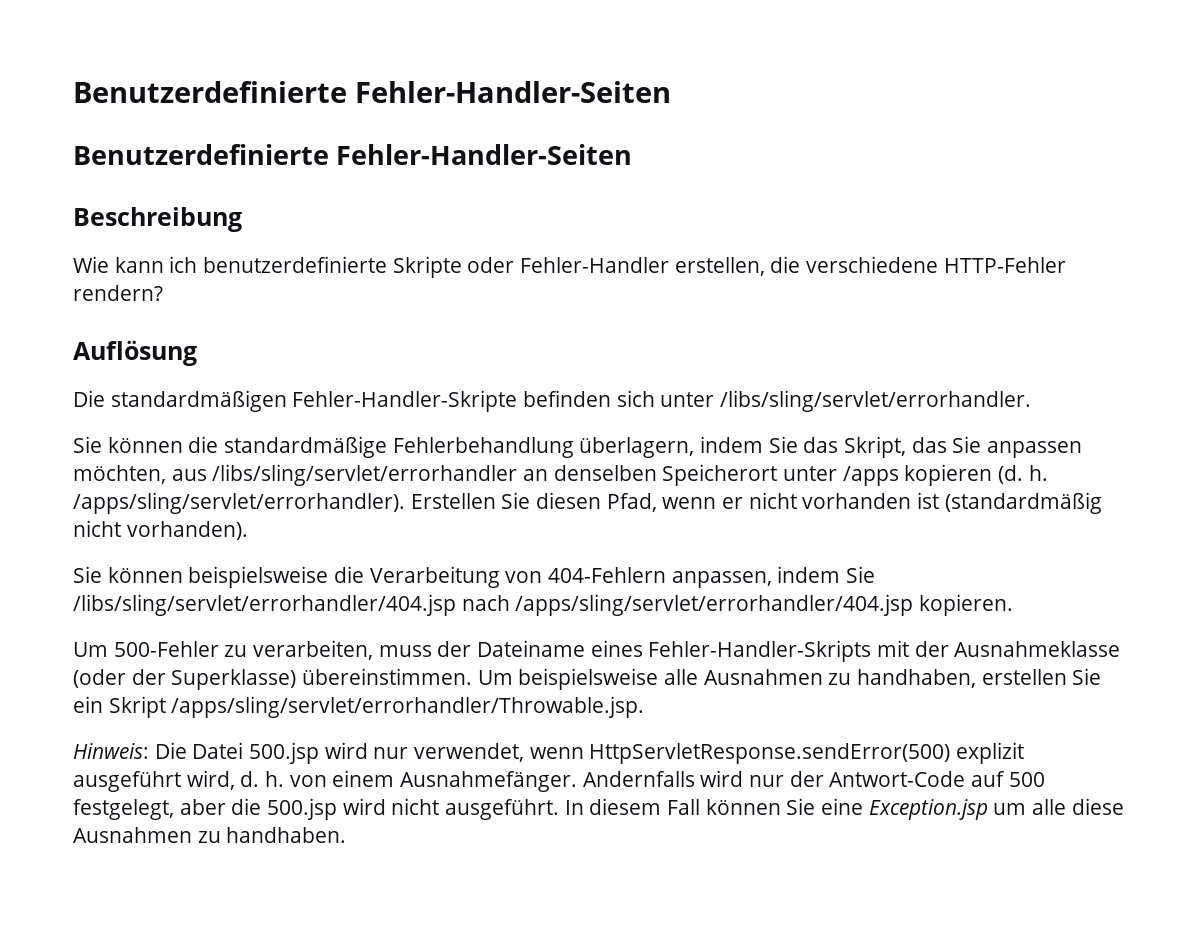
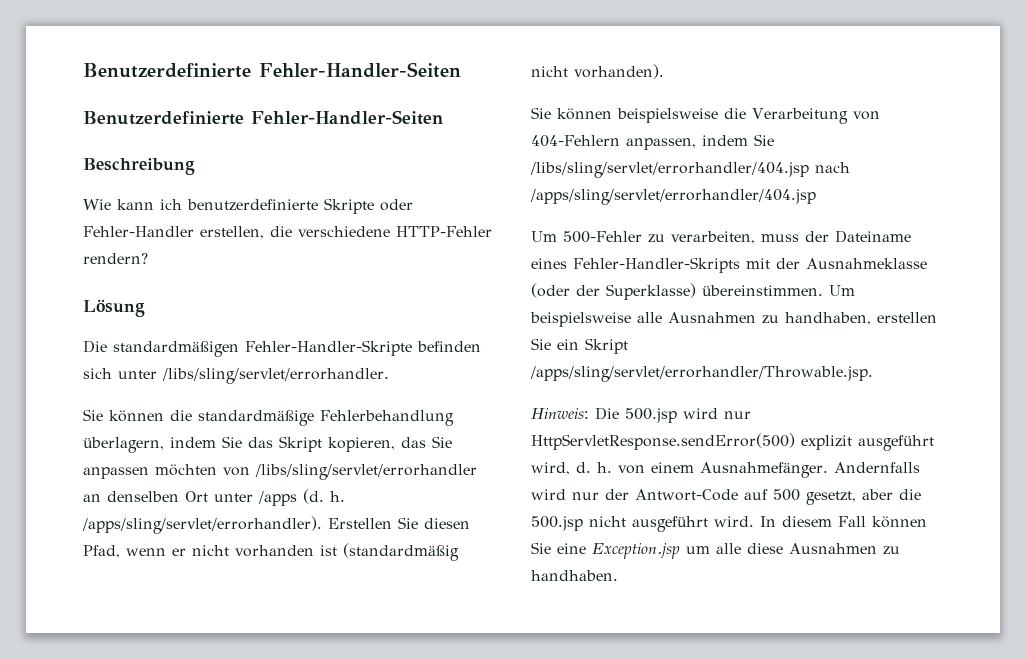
[73,340,197,366] Auflösung -> [83,299,145,317] Lösung
[844,436,907,458] Skript, -> [279,436,395,452] Skript kopieren,
[73,465,207,484] möchten, aus -> [155,464,250,476] möchten von
[662,464,778,486] Speicherort -> [185,491,208,502] Ort
[904,464,993,486] kopieren -> (297, 498) none
[919,594,1014,616] kopieren. -> (816, 197) none
[192,742,244,759] Datei -> (619, 413) none
[414,743,584,762] verwendet, wenn -> (751, 415) none
[73,799,174,820] festgelegt, -> [806,491,856,505] gesetzt,
[342,798,560,820] wird nicht ausgeführt. -> [589,516,754,532] nicht ausgeführt wird.

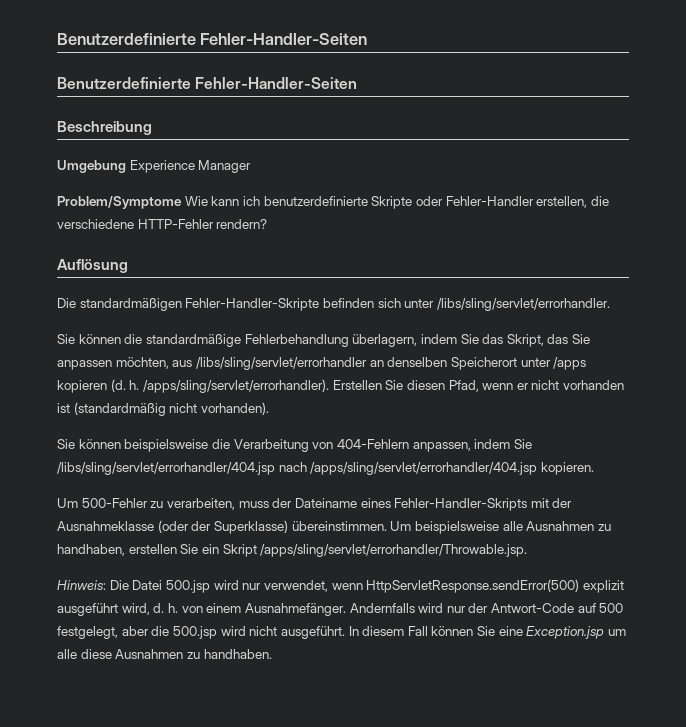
(195, 166) none -> [57,160,252,173] [57,196,182,209] Umgebung Experience Manager // Problem/Symptome
[83,299,145,317] Lösung -> [57,259,128,273] Auflösung
[279,436,395,452] Skript kopieren, -> [506,334,544,347] Skript,
[155,464,250,476] möchten von -> [115,357,193,369] möchten, aus
[185,491,208,502] Ort -> [450,357,517,370] Speicherort
(297, 498) none -> [57,380,107,393] kopieren
(816, 197) none -> [540,462,594,475] kopieren.
(619, 413) none -> [132,580,163,590] Datei
(751, 415) none -> [263,580,363,592] verwendet, wenn
[806,491,856,505] gesetzt, -> [57,626,118,639] festgelegt,
[589,516,754,532] nicht ausgeführt wird. -> [220,626,345,639] wird nicht ausgeführt.

